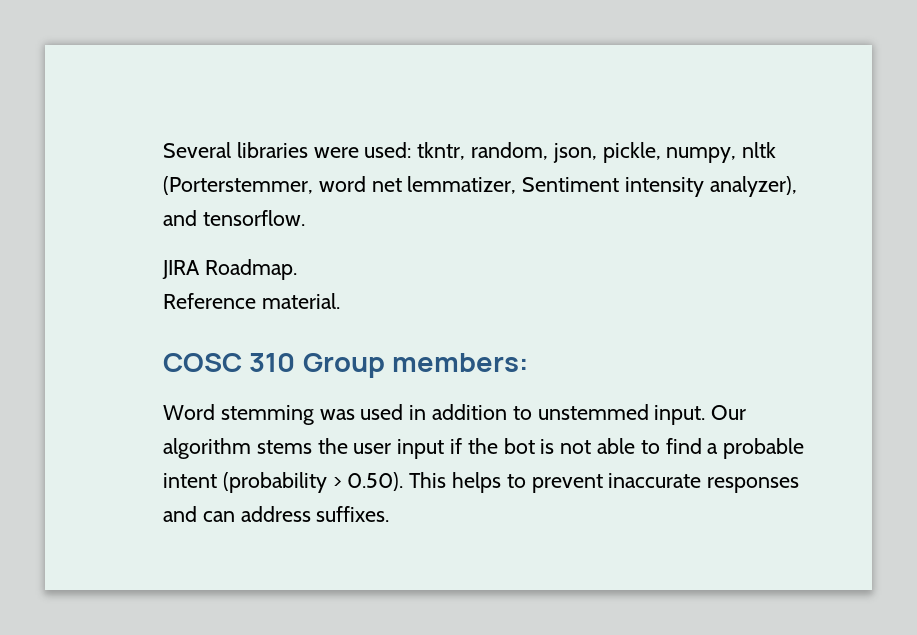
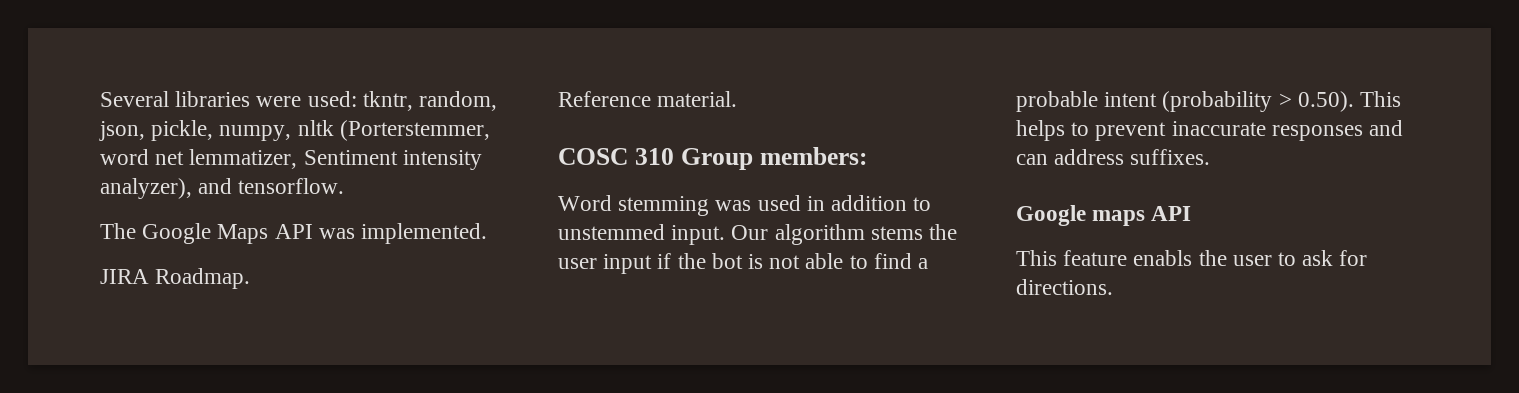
(305, 218) none -> [100,223,488,244] // The Google Maps API was implemented.
(390, 514) none -> [1016,205,1192,226] [1016,250,1368,266] [1016,279,1113,295] // Google maps API // This feature enabls the user to ask for directions.

